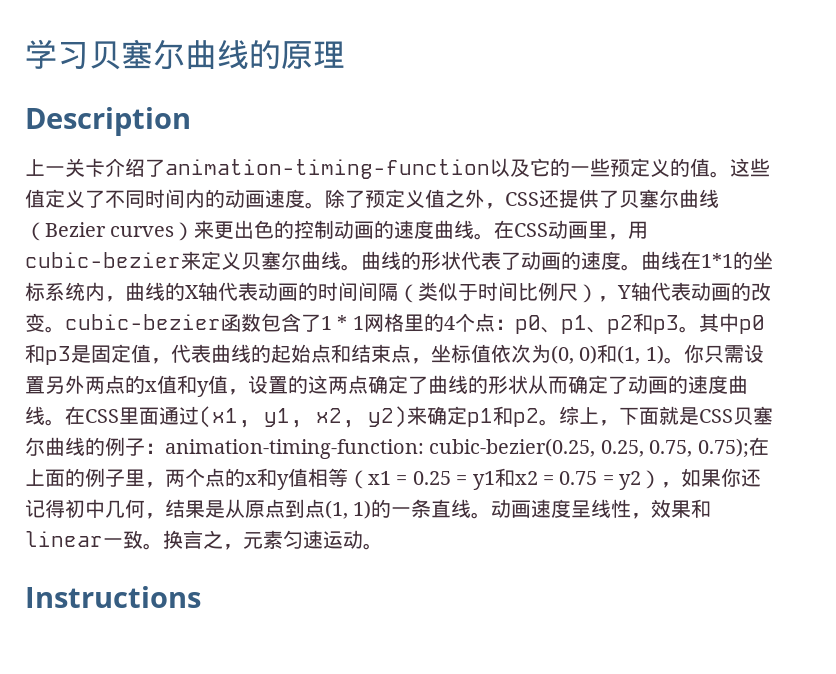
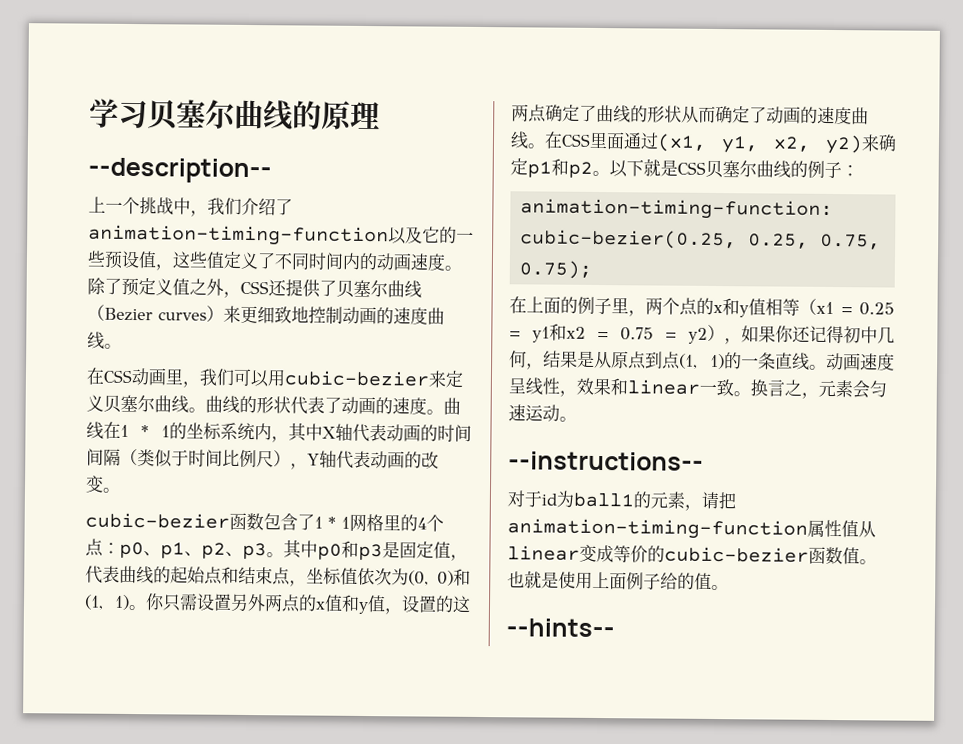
[25,107,191,136] Description -> [88,157,272,184] --description--
[65,158,105,177] 关卡 -> [122,196,242,217] 个挑战中，我们
[630,158,730,178] 定义的值。 -> [121,250,173,271] 设值，
[234,220,295,239] 出色的 -> [257,306,309,324] 细致地
(495, 236) none -> (122, 346) //
(629, 237) none -> [199,368,270,388] 我们可以
[701,253,733,268] 1*1 -> [120,424,170,438] 1 * 1
[125,282,185,301] 曲线的 -> [288,422,323,442] 其中
(65, 329) none -> (120, 490) //
[632,313,653,332] 和 -> [225,551,243,557] 、
[559,406,659,426] 综上，下面 -> [609,159,644,178] 以下
(165, 448) none -> (859, 171) //
(749, 448) none -> (593, 269) //
(283, 539) none -> [852,380,870,399] 会
[25,586,201,608] Instructions -> [508,451,704,471] [507,490,736,511] [507,518,876,540] [507,544,877,565] [507,570,729,591] [506,618,615,638] --instructions-- // 对于id为ball1的元素，请把animation-timing-function属性值从linear变成等价的cubic-bezier函数值。也就是使用上面例子给的值。 // --hints--

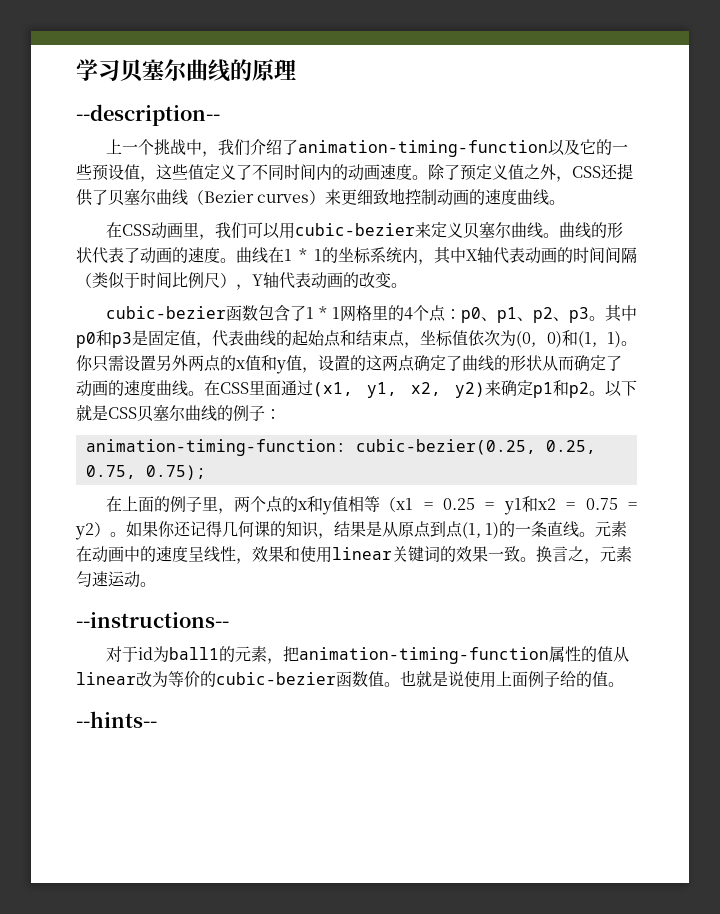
[724,338,742,345] ， -> [110,532,126,537] 。
[843,326,895,344] [509,350,527,368] 初中几何 -> [222,521,319,538] 几何课的知识
[826,352,861,371] 动画 -> [595,521,628,537] [76,546,156,563] 元素在动画中的
[627,379,700,395] linear -> [300,546,488,563] 使用linear关键词的效果
[852,380,870,399] 会 -> (632, 554) none
[701,491,719,510] 请 -> (284, 661) none
(842, 528) none -> [581,646,598,662] 的
[579,544,614,563] 变成 -> [136,671,168,687] 改为
(559, 580) none -> [448,671,464,687] 说

